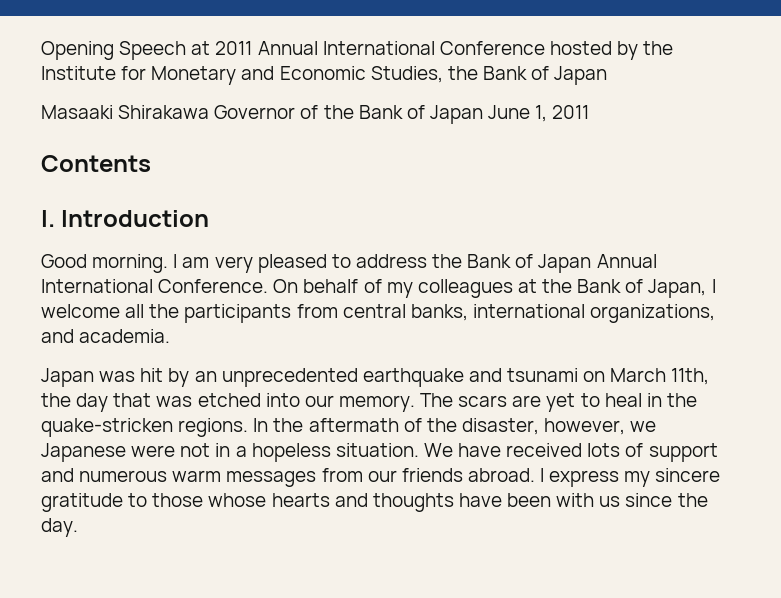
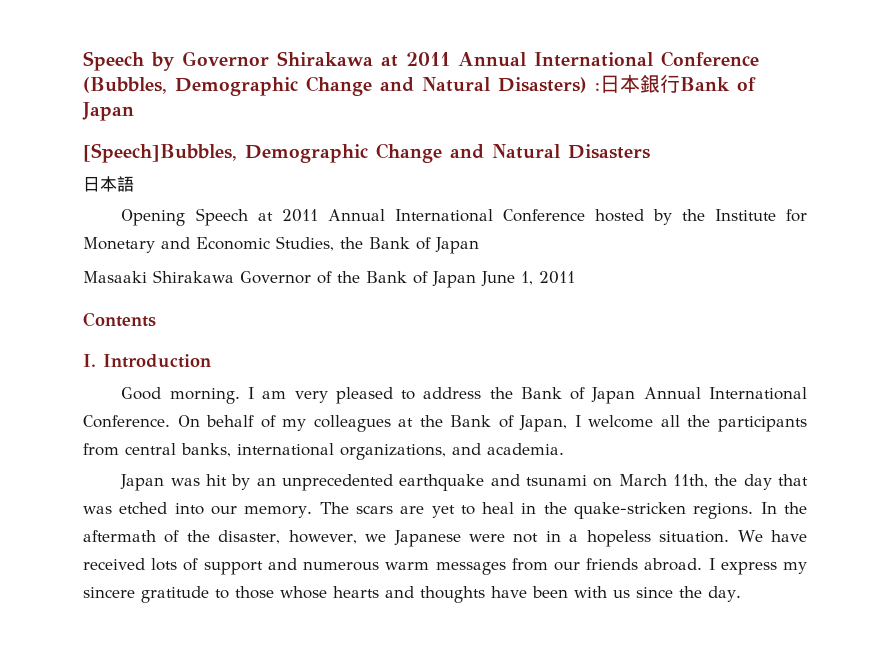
(41, 50) none -> [83,51,759,71] [83,74,756,96] [82,102,134,121] [83,143,650,163] [83,176,134,192] Speech by Governor Shirakawa at 2011 Annual International Conference (Bubbles, Demographic Change and Natural Disasters) :日本銀行Bank of Japan // [Speech]Bubbles, Demographic Change and Natural Disasters // 日本語 //

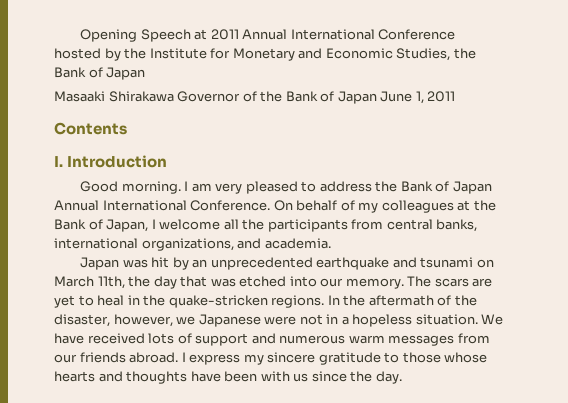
[83,51,759,71] [83,74,756,96] [82,102,134,121] [83,143,650,163] [83,176,134,192] Speech by Governor Shirakawa at 2011 Annual International Conference (Bubbles, Demographic Change and Natural Disasters) :日本銀行Bank of Japan // [Speech]Bubbles, Demographic Change and Natural Disasters // 日本語 // -> (80, 35) none

